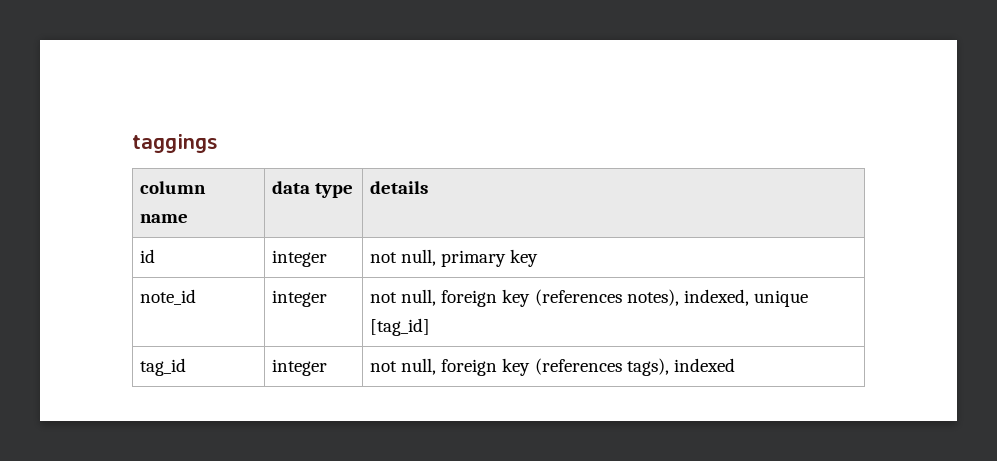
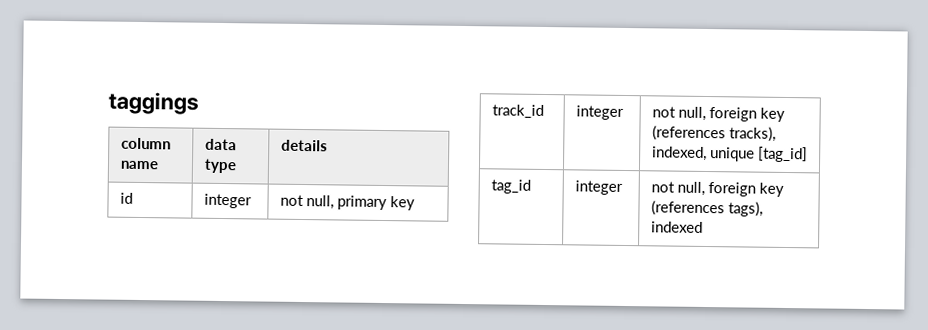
[140,289,197,305] [272,290,328,307] [370,289,679,307] note_id | integer | not null, foreign key (references notes), -> [491,104,544,118] [575,105,624,120] [651,106,785,122] [651,125,776,142] track_id | integer | not null, foreign key (references tracks),

